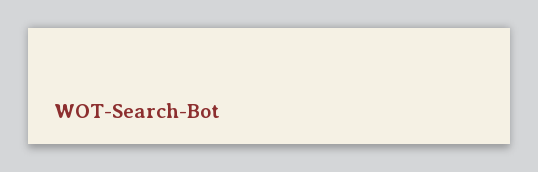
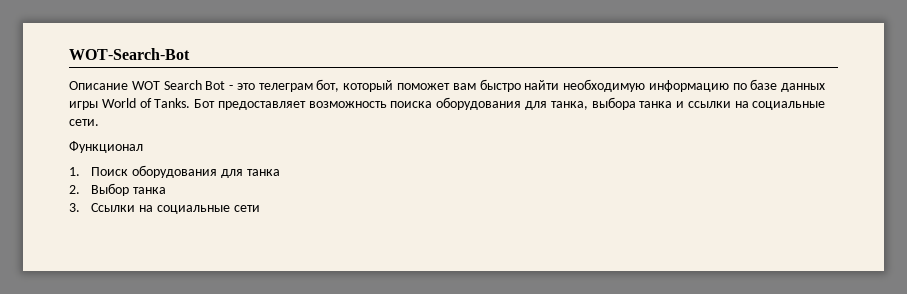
(220, 110) none -> [69,79,826,92] [69,97,826,110] [69,119,99,126] [69,141,143,153] [69,165,280,178] [69,183,167,196] [69,203,260,214] // Описание WOT Search Bot - это телеграм бот, который поможет вам быстро найти необходимую информацию по базе данных игры World of Tanks. Бот предоставляет возможность поиска оборудования для танка, выбора танка и ссылки на социальные сети. // Функционал // 1. Поиск оборудования для танка // 2. Выбор танка // 3. Ссылки на социальные сети

